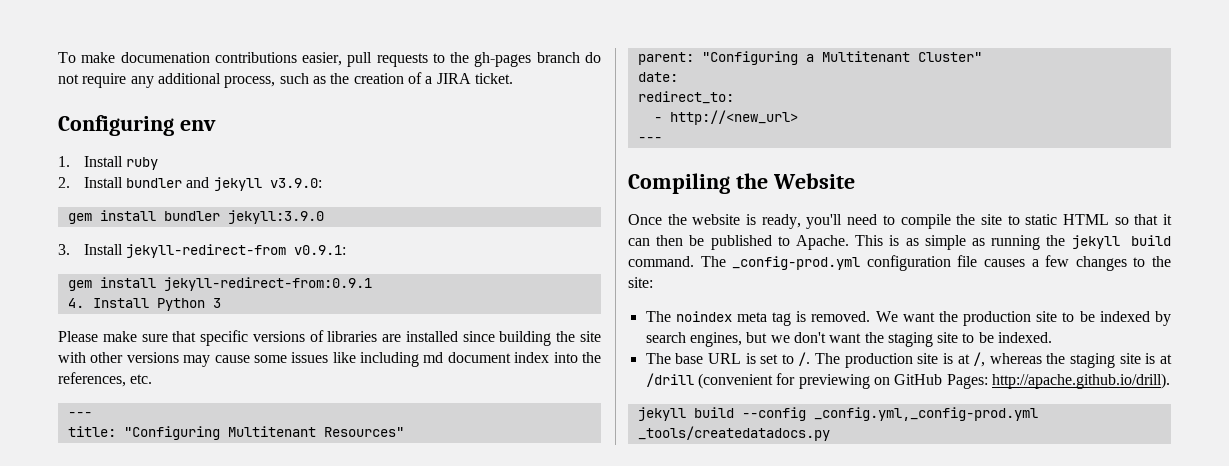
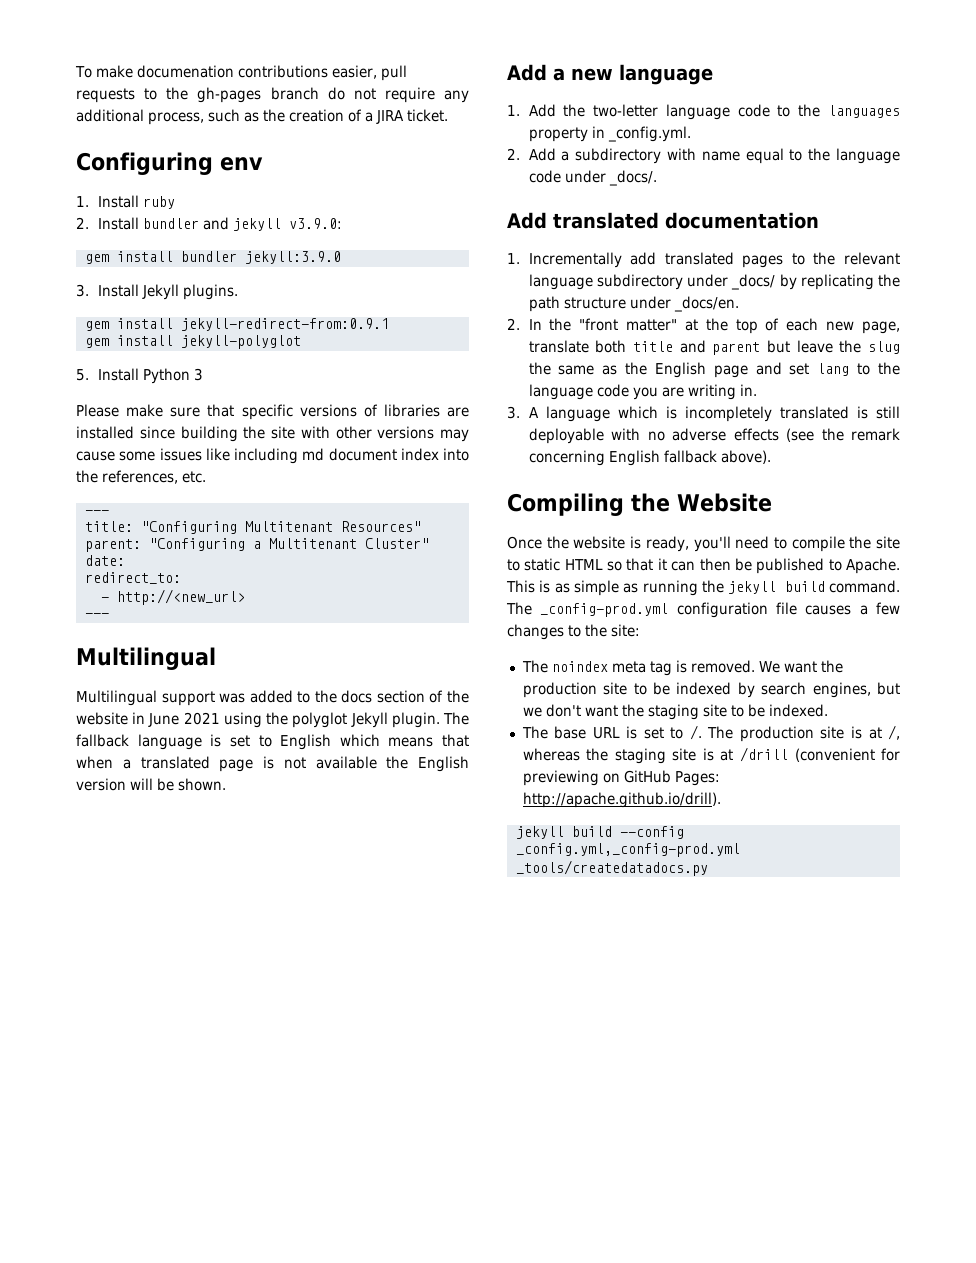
[126,244,347,258] jekyll-redirect-from v0.9.1: -> [141,284,238,300] Jekyll plugins.
[67,298,84,308] 4. -> [84,335,301,349] [76,369,89,381] gem install jekyll-polyglot // 5.
(662, 139) none -> [76,647,216,670] [76,690,469,706] [76,712,470,728] [76,734,469,750] [76,756,469,772] [76,778,226,791] [507,64,713,85] [507,104,900,120] [528,126,691,142] [507,148,900,164] [528,170,657,186] [507,212,819,229] [507,252,900,268] [528,274,900,290] [528,296,739,312] [507,318,900,334] [528,340,900,355] [528,362,900,378] [528,384,757,400] [507,406,900,422] [528,428,900,444] [528,450,771,466] // Multilingual // Multilingual support was added to the docs section of the website in June 2021 using the polyglot Jekyll plugin. The fallback language is set to English which means that when a translated page is not available the English version will be shown. // Add a new language // 1. Add the two-letter language code to the languages property in _config.yml. // 2. Add a subdirectory with name equal to the language code under _docs/. // Add translated documentation // 1. Incrementally add translated pages to the relevant language subdirectory under _docs/ by replicating the path structure under _docs/en. // 2. In the "front matter" at the top of each new page, translate both title and parent but leave the slug the same as the English page and set lang to the language code you are writing in. // 3. A language which is incompletely translated is still deployable with no adverse effects (see the remark concerning English fallback above).

